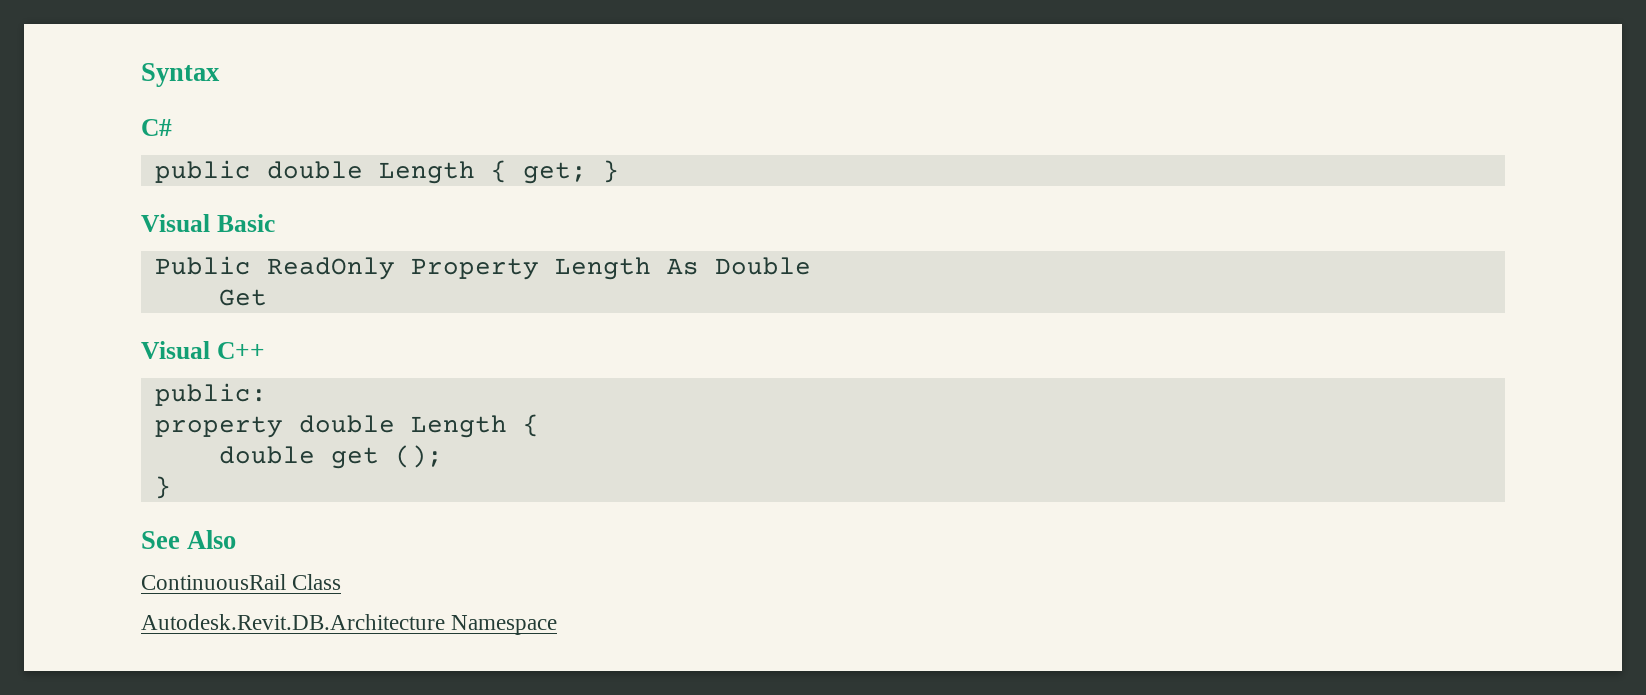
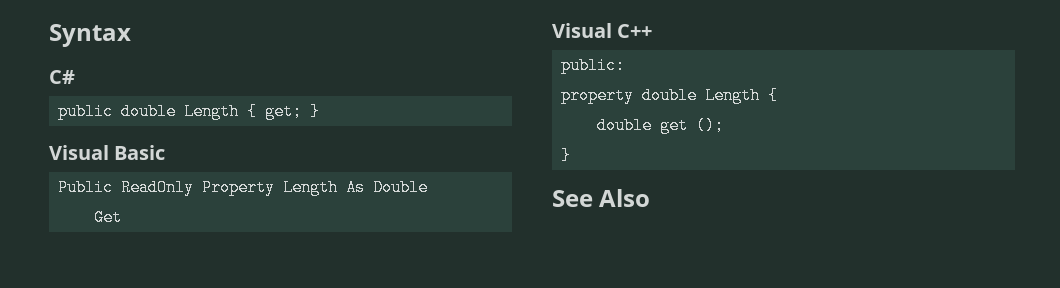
[141,574,342,590] [141,614,558,635] // ContinuousRail Class // Autodesk.Revit.DB.Architecture Namespace -> (651, 198) none

